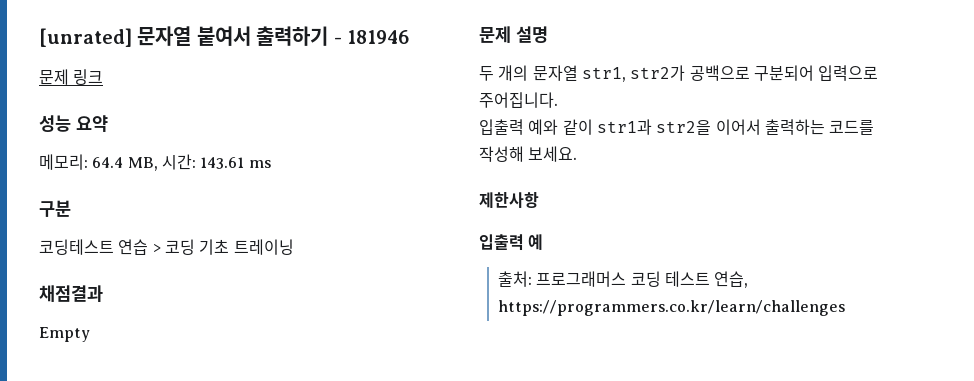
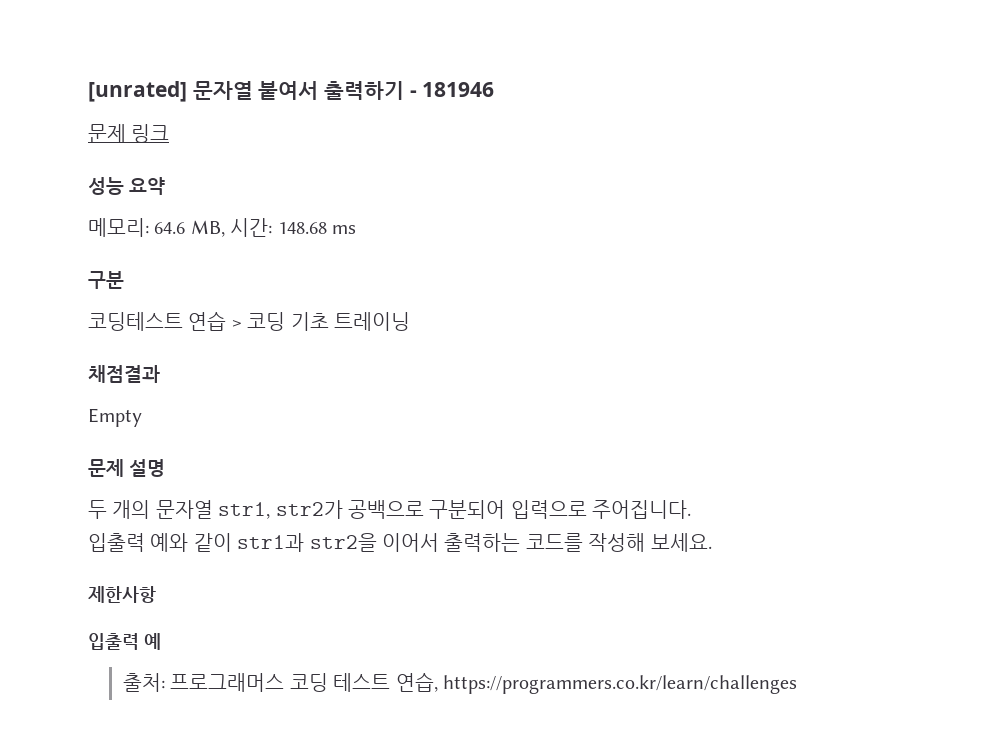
[92,157,124,168] 64.4 -> [154,222,186,234] 64.6
[200,157,245,169] 143.61 -> [277,222,327,234] 148.68

